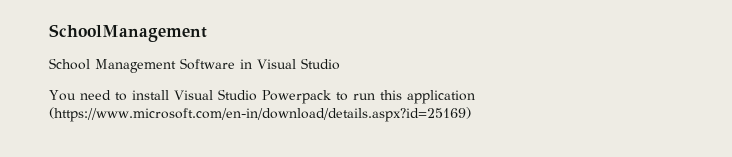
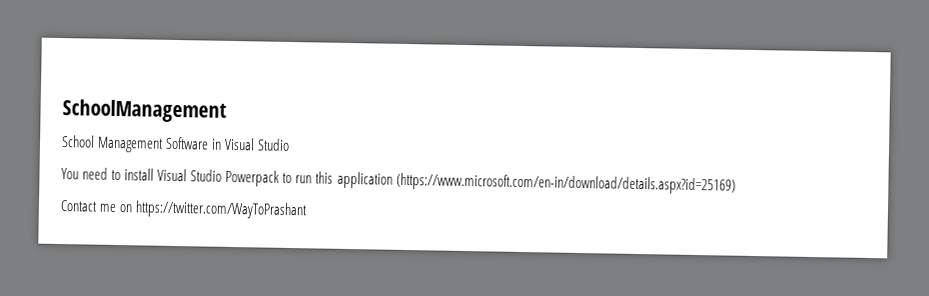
(471, 114) none -> [60,200,309,220] // Contact me on https://twitter.com/WayToPrashant

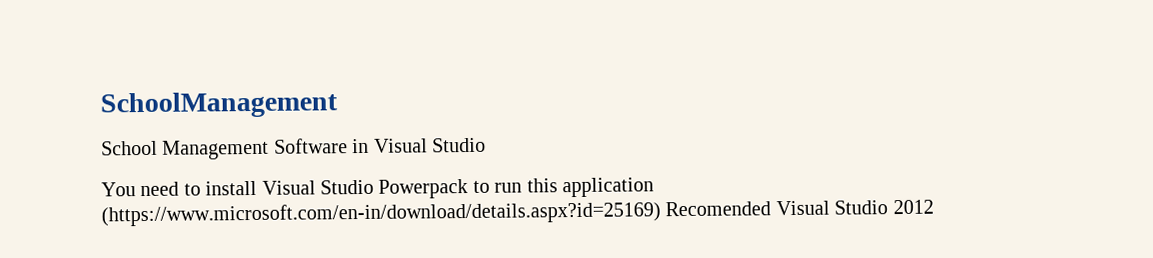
[60,200,309,220] // Contact me on https://twitter.com/WayToPrashant -> [665,199,934,217] Recomended Visual Studio 2012

